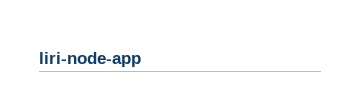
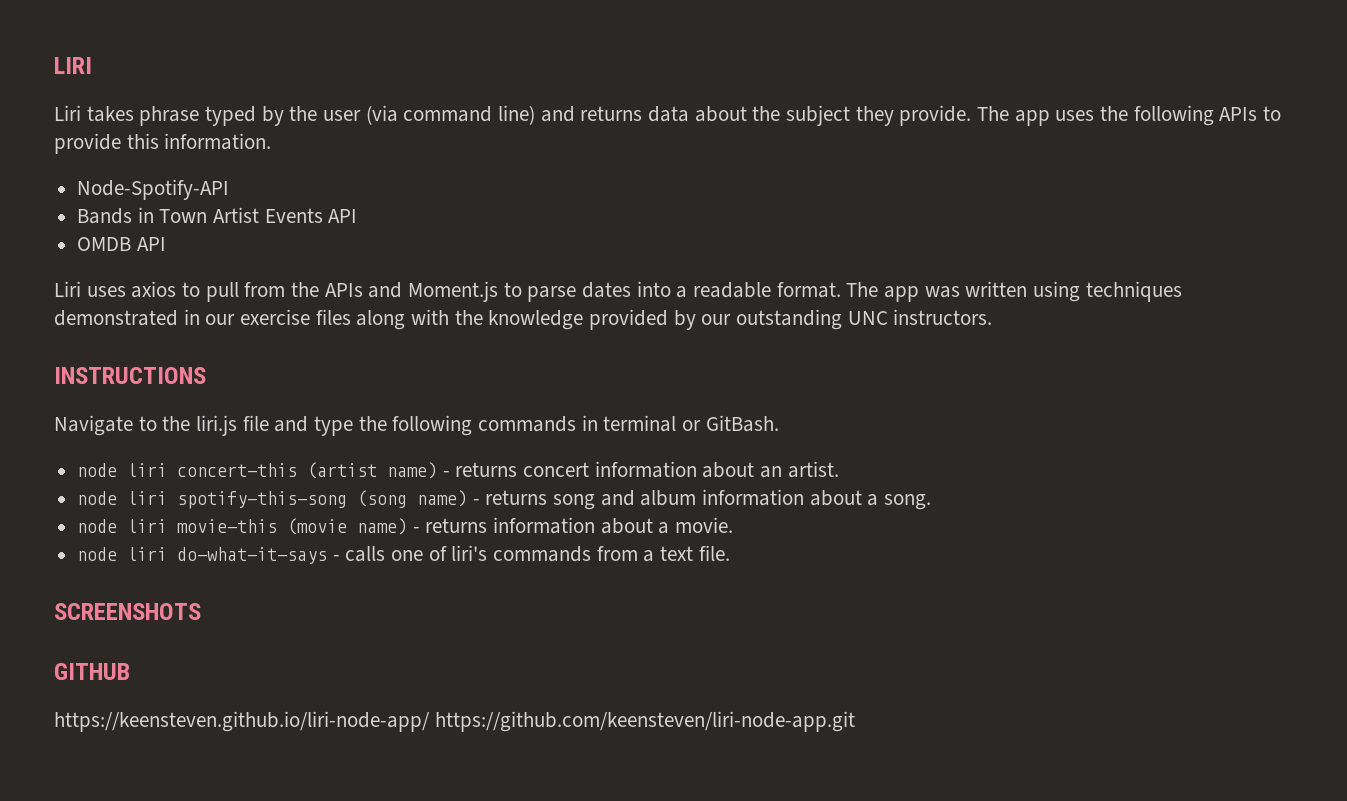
[39,52,141,67] liri-node-app -> [54,57,92,74] [54,105,1282,126] [54,133,272,154] [77,179,230,200] [77,207,358,224] [77,237,166,251] [54,281,1182,302] [54,309,993,330] [54,367,206,384] [54,415,779,436] [77,461,839,479] [77,489,932,510] [77,517,734,535] [77,545,730,564] [54,603,201,620] [54,663,130,680] [54,711,855,732] LIRI // Liri takes phrase typed by the user (via command line) and returns data about the subject they provide. The app uses the following APIs to provide this information. // Node-Spotify-API // Bands in Town Artist Events API // OMDB API // Liri uses axios to pull from the APIs and Moment.js to parse dates into a readable format. The app was written using techniques demonstrated in our exercise files along with the knowledge provided by our outstanding UNC instructors. // INSTRUCTIONS // Navigate to the liri.js file and type the following commands in terminal or GitBash. // node liri concert-this (artist name) - returns concert information about an artist. // node liri spotify-this-song (song name) - returns song and album information about a song. // node liri movie-this (movie name) - returns information about a movie. // node liri do-what-it-says - calls one of liri's commands from a text file. // SCREENSHOTS // GITHUB // https://keensteven.github.io/liri-node-app/ https://github.com/keensteven/liri-node-app.git

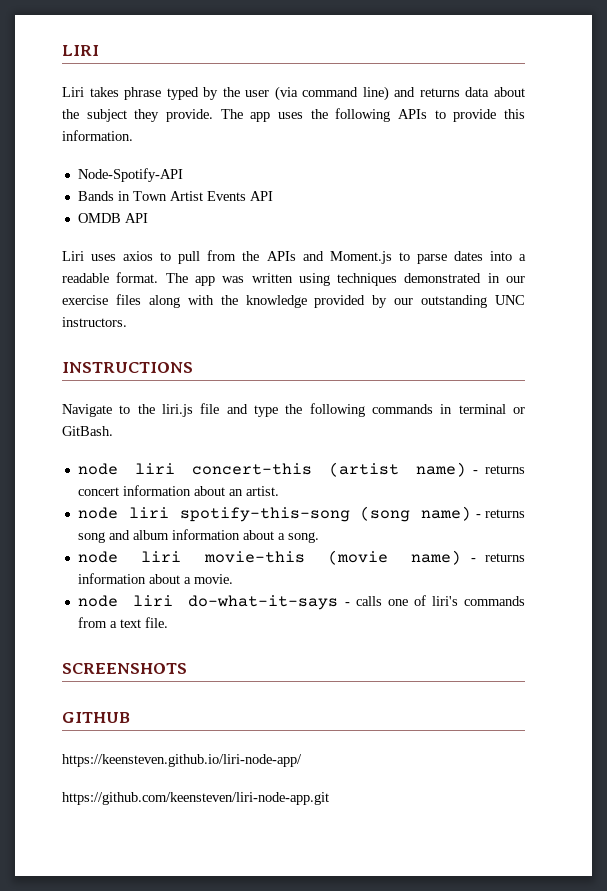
(430, 721) none -> (302, 760) //

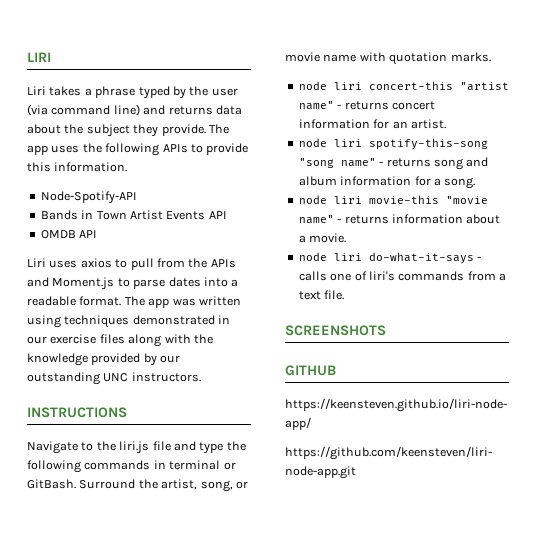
(119, 92) none -> [84,88,92,96] a
(113, 431) none -> [79,479,248,492] [285,52,491,65] Surround the artist, song, or movie name with quotation marks.
[329,462,467,477] (artist name) -> [459,82,509,91] [298,101,334,110] "artist name"
[193,486,225,496] about -> [373,119,390,129] for
[360,506,472,522] (song name) -> [298,158,376,168] "song name"
[242,530,274,540] about -> [414,176,431,186] for
[327,550,462,565] (movie name) -> [445,196,488,204] [298,215,334,224] "movie name"

